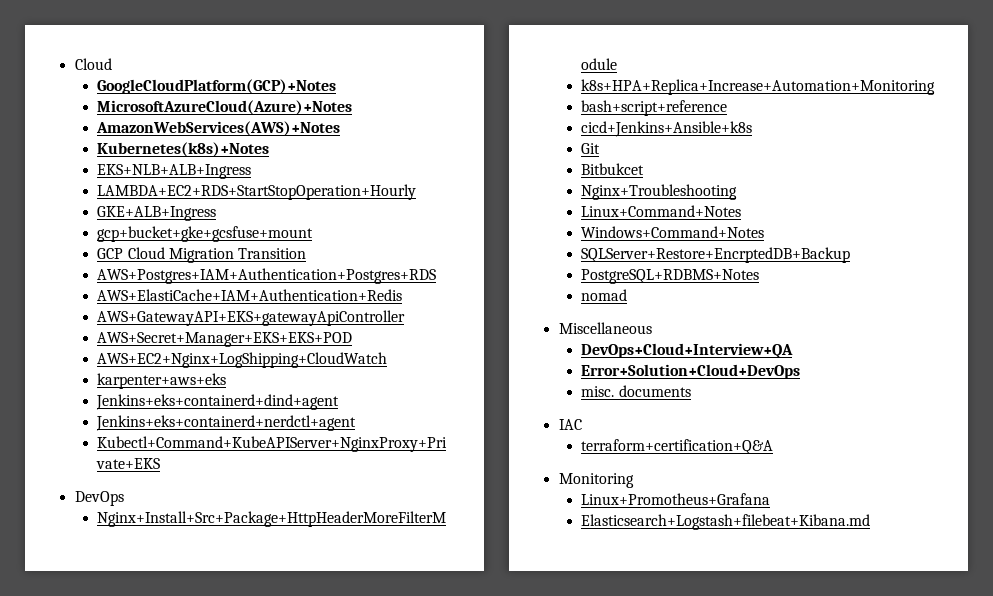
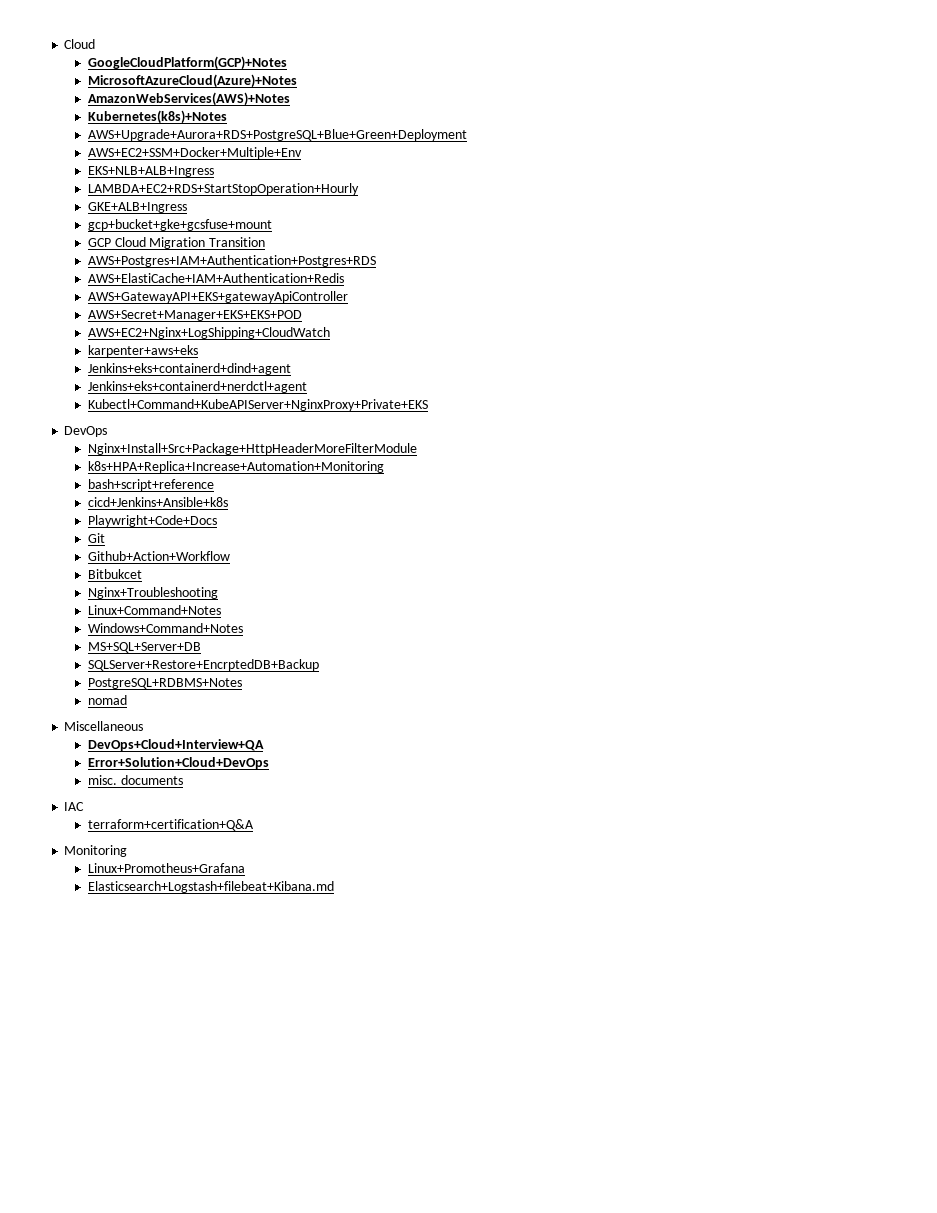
(270, 149) none -> [87,129,467,141] [87,147,302,159] // AWS+Upgrade+Aurora+RDS+PostgreSQL+Blue+Green+Deployment // AWS+EC2+SSM+Docker+Multiple+Env
(753, 129) none -> [87,515,217,527] // Playwright+Code+Docs
(601, 148) none -> [87,551,230,561] // Github+Action+Workflow
(765, 232) none -> [87,642,201,653] // MS+SQL+Server+DB

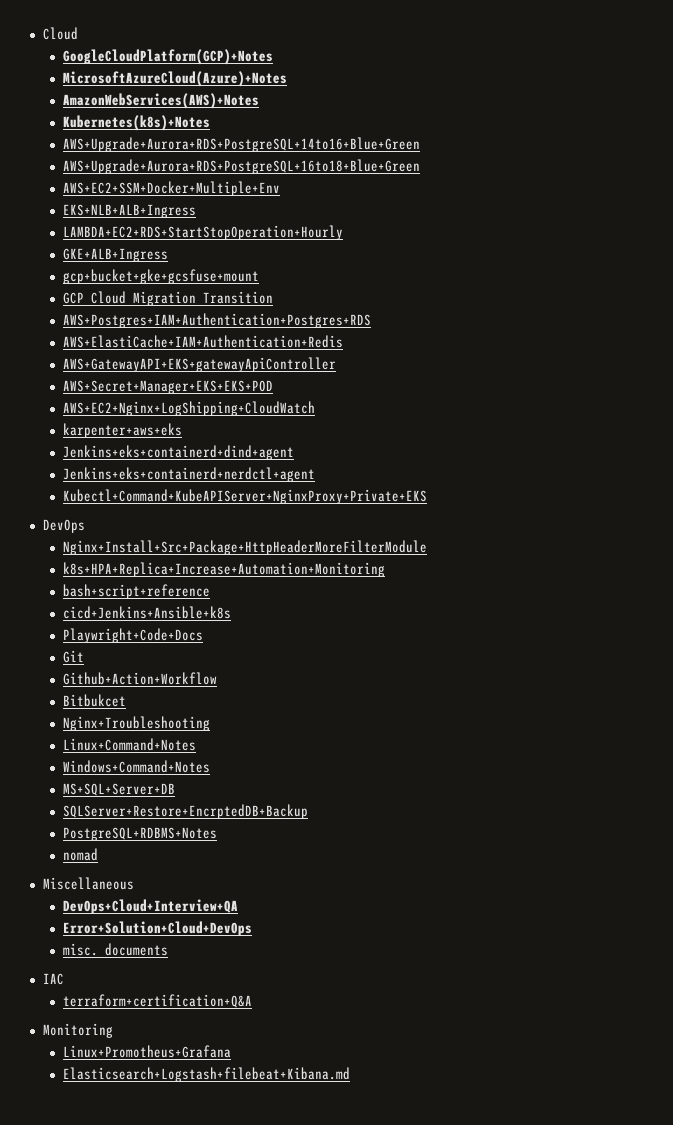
[87,129,467,141] AWS+Upgrade+Aurora+RDS+PostgreSQL+Blue+Green+Deployment -> [62,137,420,152] [62,159,420,174] AWS+Upgrade+Aurora+RDS+PostgreSQL+14to16+Blue+Green // AWS+Upgrade+Aurora+RDS+PostgreSQL+16to18+Blue+Green

